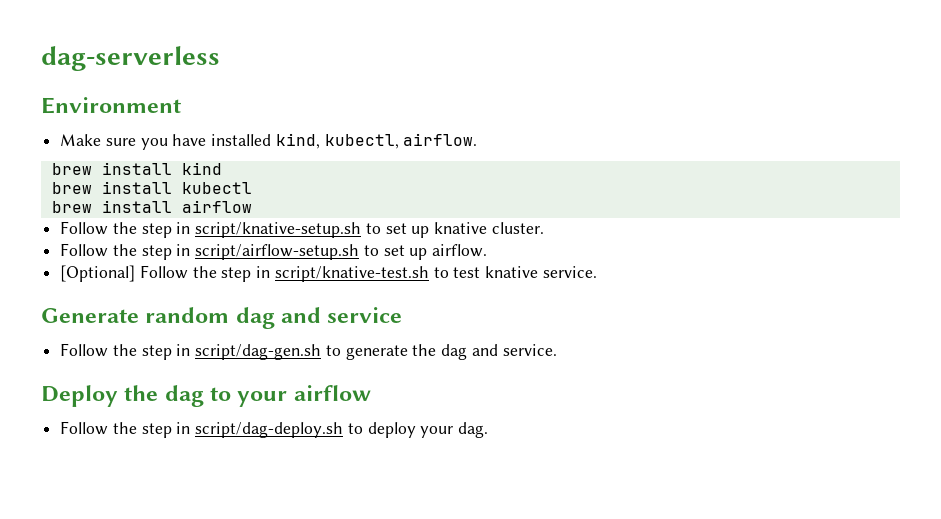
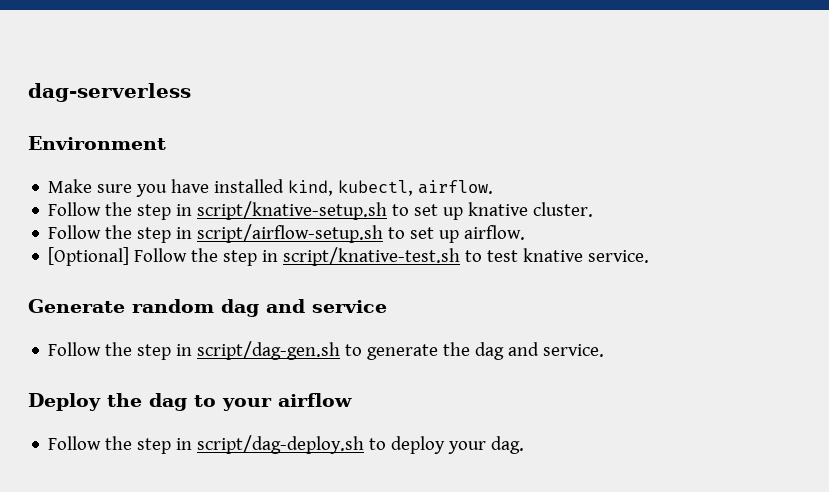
[51,162,222,175] [51,181,252,194] [51,200,252,213] // brew install kind // brew install kubectl // brew install airflow -> (494, 187) none

